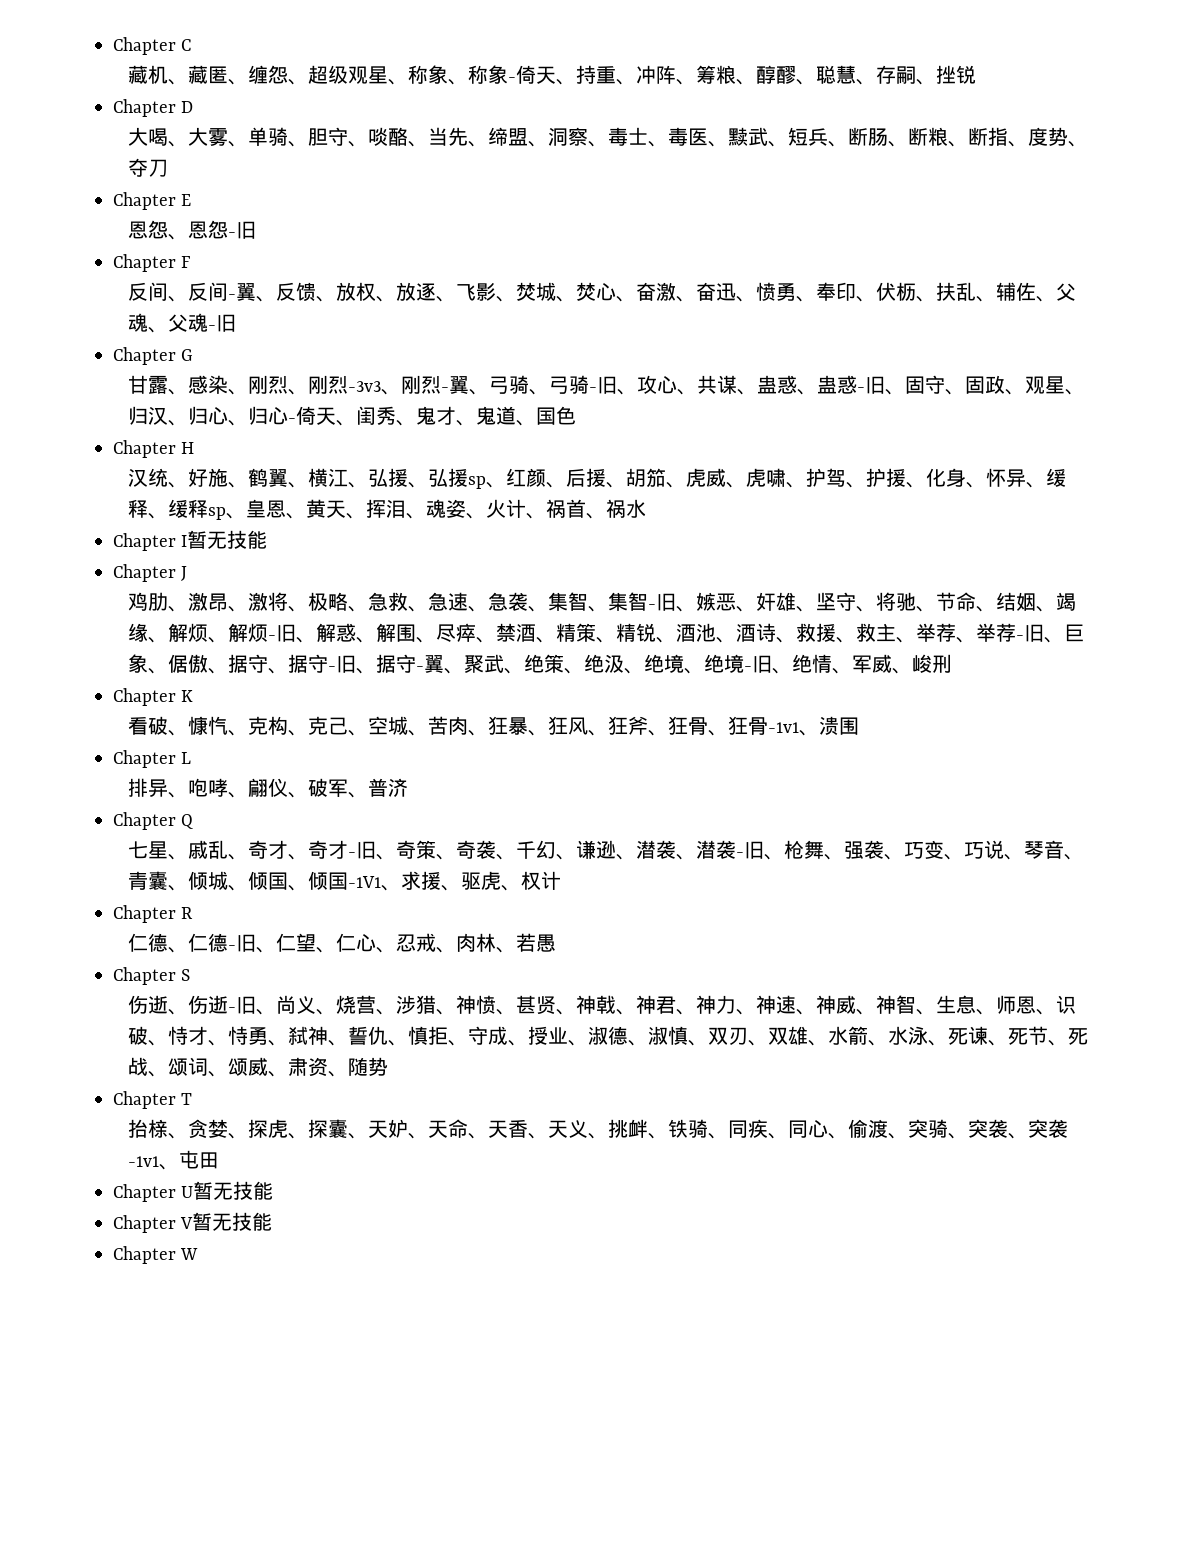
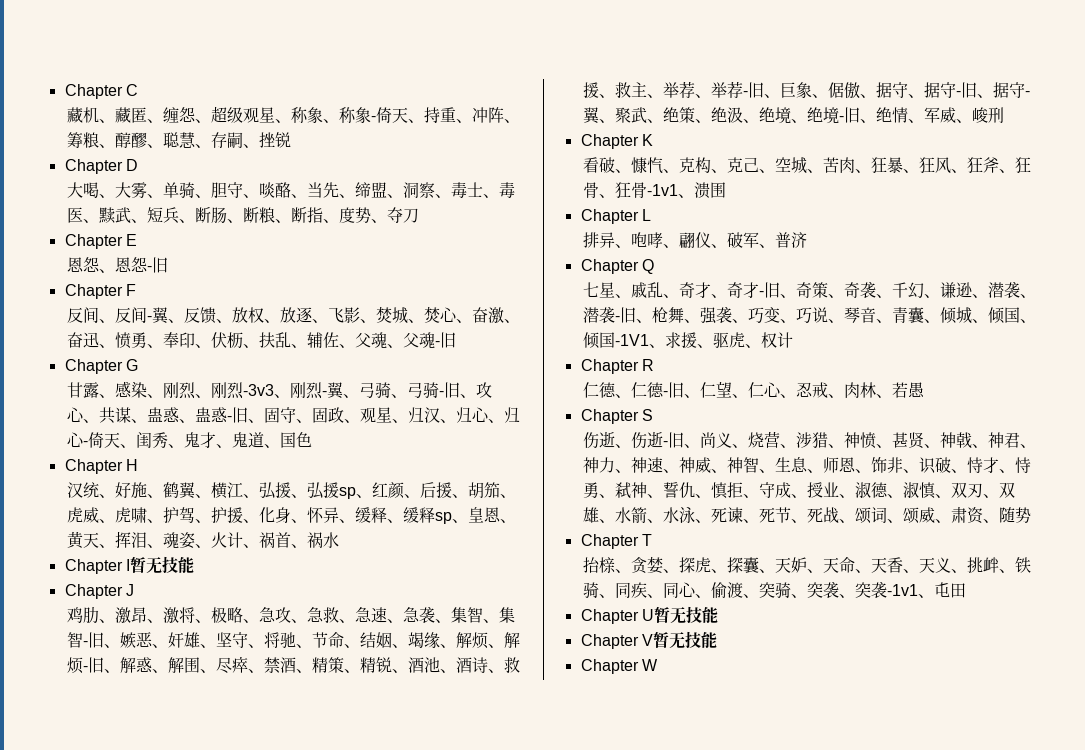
(389, 601) none -> [275,607,325,623] 攻、急
(1057, 1012) none -> [871,457,920,473] 饰非、

